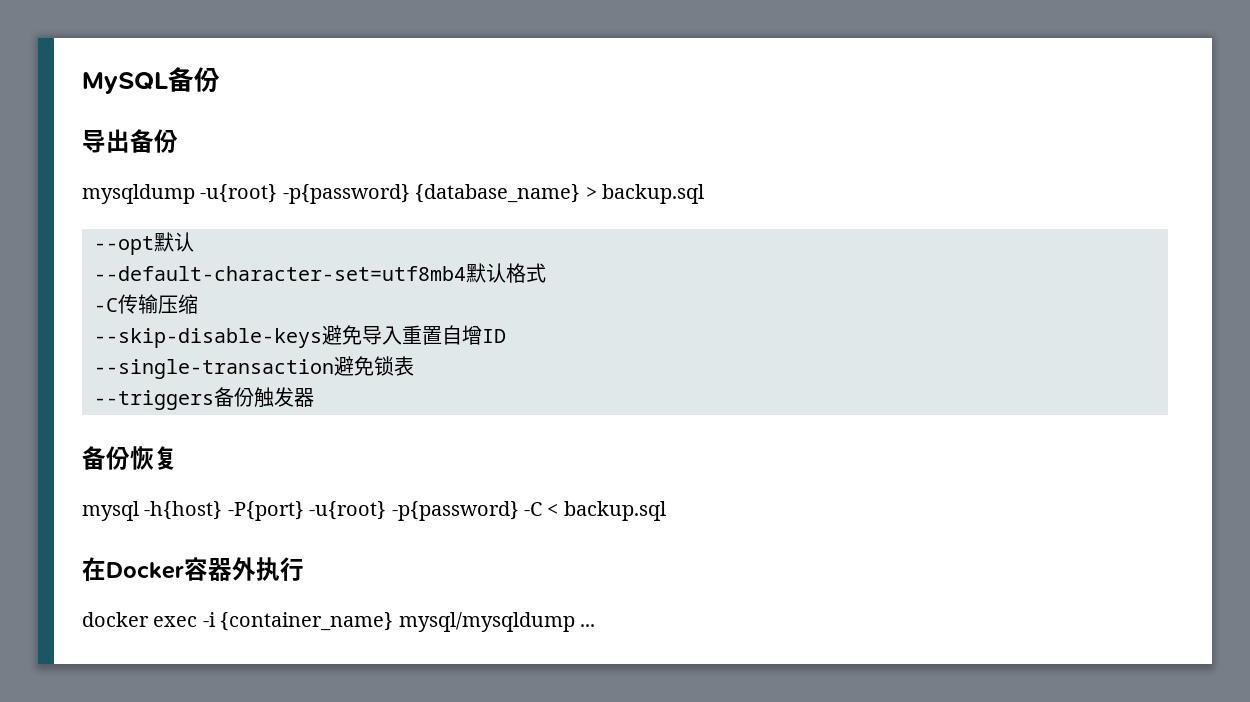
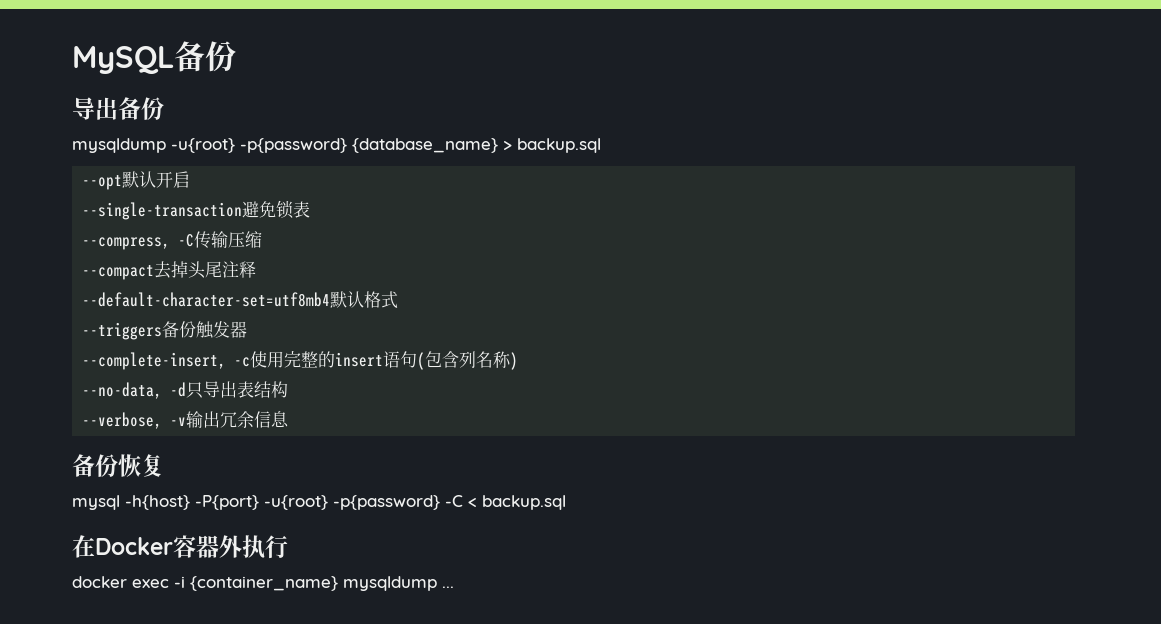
[94,263,546,283] [94,294,198,314] [94,325,506,348] [94,356,414,379] [94,387,314,410] // --default-character-set=utf8mb4默认格式 // -C传输压缩 // --skip-disable-keys避免导入重置自增ID // --single-transaction避免锁表 // --triggers备份触发器 -> [156,171,191,188] [82,200,311,220] [82,231,263,250] [82,261,257,280] [82,291,399,309] [82,321,248,340] [82,351,519,370] [82,381,289,399] [82,411,290,429] 开启 // --single-transaction避免锁表 // --compress, -C传输压缩 // --compact去掉头尾注释 // --default-character-set=utf8mb4默认格式 // --triggers备份触发器 // --complete-insert, -c使用完整的insert语句(包含列名称) // --no-data, -d只导出表结构 // --verbose, -v输出冗余信息
[398,612,575,632] mysql/mysqldump -> [343,576,437,591] mysqldump

